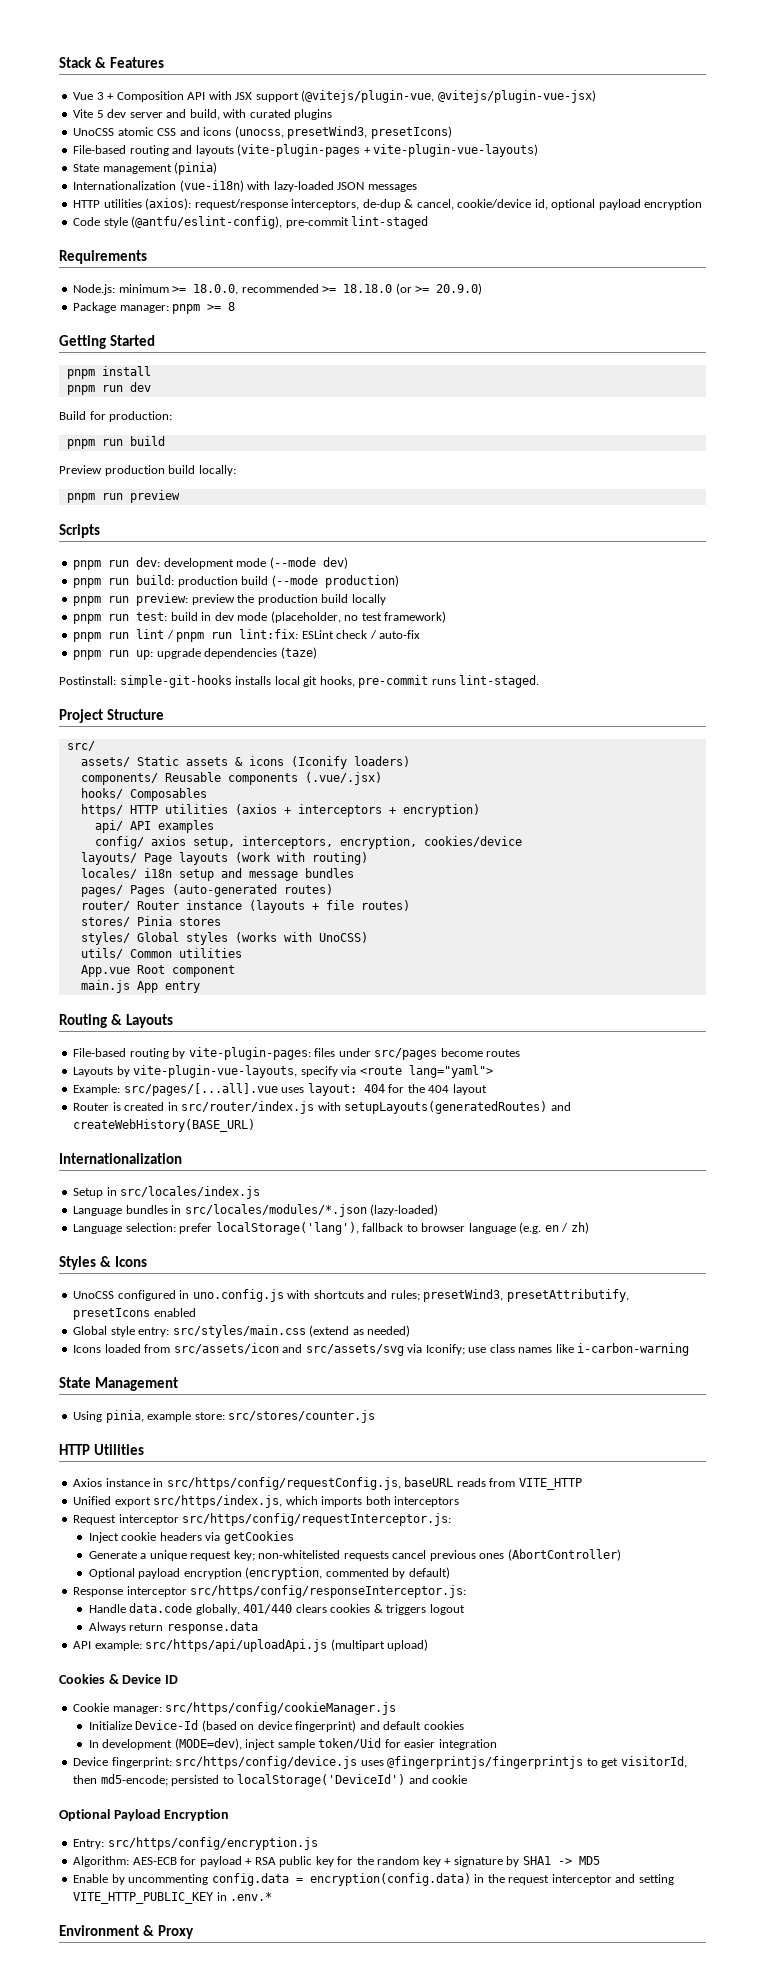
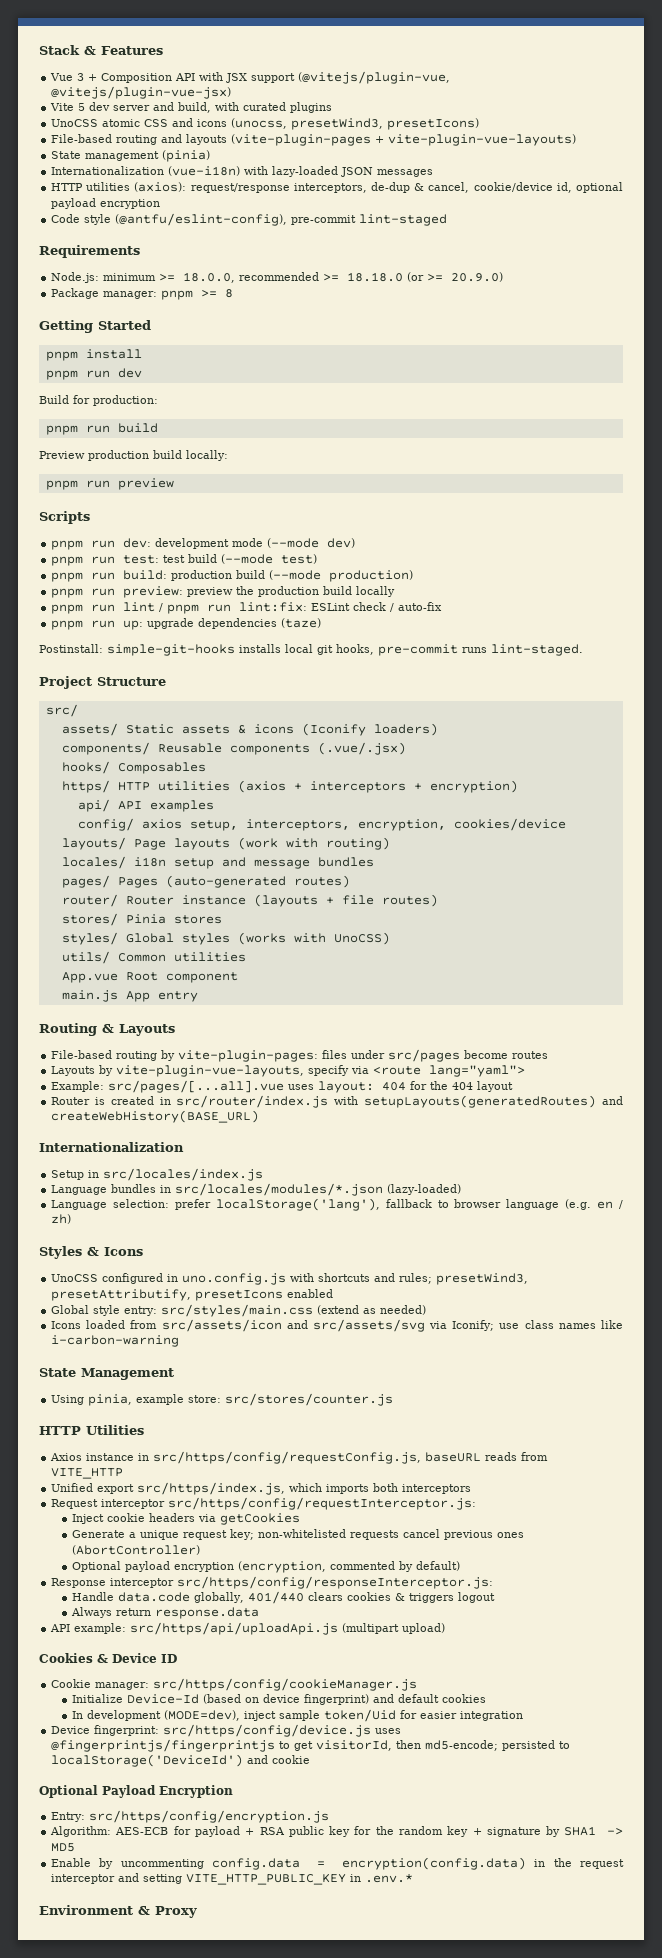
(348, 563) none -> [51,554,318,566] // pnpm run test: test build (--mode test)
[73,611,447,624] // pnpm run test: build in dev mode (placeholder, no test framework) -> (396, 591) none

